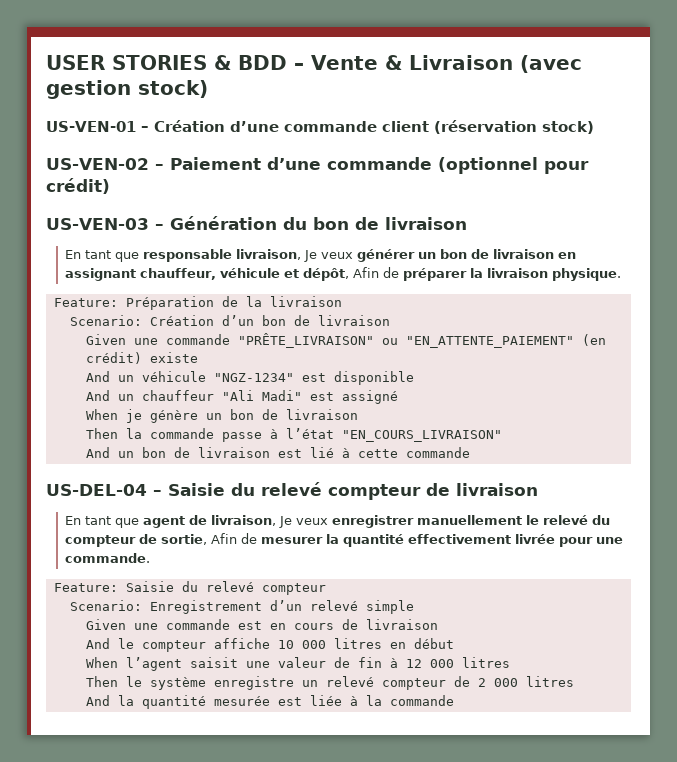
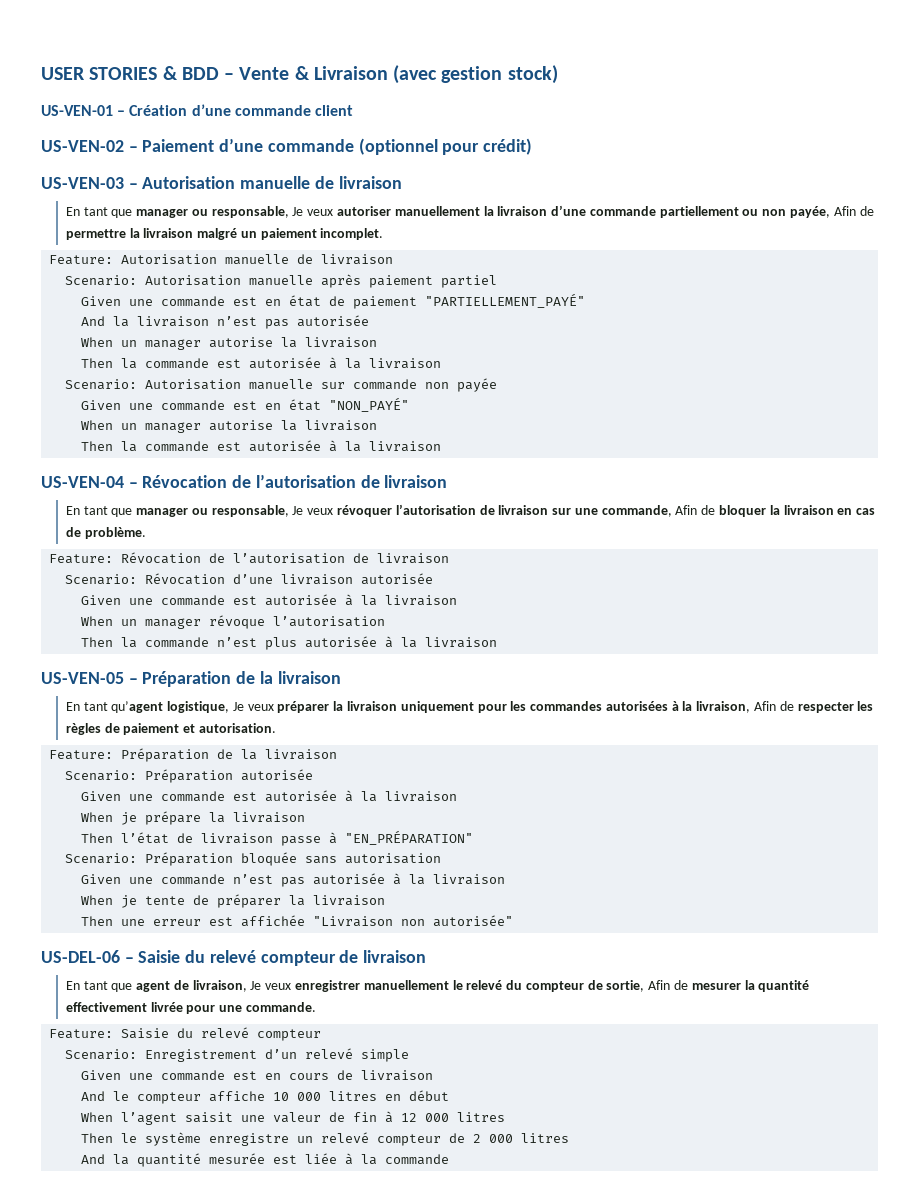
[433,120,594,134] (réservation stock) -> (353, 110) none
[169,216,467,230] [65,249,577,262] [65,267,622,281] Génération du bon de livraison // En tant que responsable livraison, Je veux générer un bon de livraison en assignant chauffeur, véhicule et dépôt, Afin de préparer la livraison physique. -> [142,176,402,189] [65,205,874,218] [65,228,384,240] [49,254,394,265] [65,274,498,288] [81,293,586,309] [81,315,370,329] [81,337,378,350] [81,357,442,369] [65,378,498,392] [81,397,410,412] [81,420,378,433] [81,440,442,452] [41,474,448,488] [65,504,876,517] [65,527,146,539] [49,552,450,564] [65,573,434,585] [81,594,458,606] [81,615,386,629] [81,636,498,650] [41,671,341,687] [65,701,874,713] [65,723,276,735] Autorisation manuelle de livraison // En tant que manager ou responsable, Je veux autoriser manuellement la livraison d’une commande partiellement ou non payée, Afin de permettre la livraison malgré un paiement incomplet. // Feature: Autorisation manuelle de livraison // Scenario: Autorisation manuelle après paiement partiel // Given une commande est en état de paiement "PARTIELLEMENT_PAYÉ" // And la livraison n’est pas autorisée // When un manager autorise la livraison // Then la commande est autorisée à la livraison // Scenario: Autorisation manuelle sur commande non payée // Given une commande est en état "NON_PAYÉ" // When un manager autorise la livraison // Then la commande est autorisée à la livraison // US-VEN-04 – Révocation de l’autorisation de livraison // En tant que manager ou responsable, Je veux révoquer l’autorisation de livraison sur une commande, Afin de bloquer la livraison en cas de problème. // Feature: Révocation de l’autorisation de livraison // Scenario: Révocation d’une livraison autorisée // Given une commande est autorisée à la livraison // When un manager révoque l’autorisation // Then la commande n’est plus autorisée à la livraison // US-VEN-05 – Préparation de la livraison // En tant qu’agent logistique, Je veux préparer la livraison uniquement pour les commandes autorisées à la livraison, Afin de respecter les règles de paiement et autorisation.
[149,315,390,326] [85,333,606,348] [85,352,198,364] [85,371,414,385] [85,390,398,404] [85,409,358,423] [85,428,502,442] [85,447,470,458] [46,484,147,496] Création d’un bon de livraison // Given une commande "PRÊTE_LIVRAISON" ou "EN_ATTENTE_PAIEMENT" (en crédit) existe // And un véhicule "NGZ-1234" est disponible // And un chauffeur "Ali Madi" est assigné // When je génère un bon de livraison // Then la commande passe à l’état "EN_COURS_LIVRAISON" // And un bon de livraison est lié à cette commande // US-DEL-04 -> [145,769,314,783] [81,790,458,802] [81,811,306,825] [81,830,474,846] [65,852,442,866] [81,873,506,887] [81,894,386,908] [81,915,514,927] [41,950,120,963] Préparation autorisée // Given une commande est autorisée à la livraison // When je prépare la livraison // Then l’état de livraison passe à "EN_PRÉPARATION" // Scenario: Préparation bloquée sans autorisation // Given une commande n’est pas autorisée à la livraison // When je tente de préparer la livraison // Then une erreur est affichée "Livraison non autorisée" // US-DEL-06

